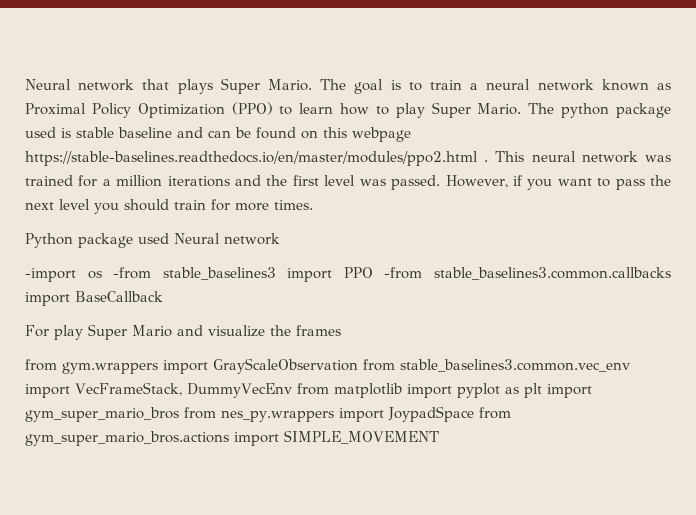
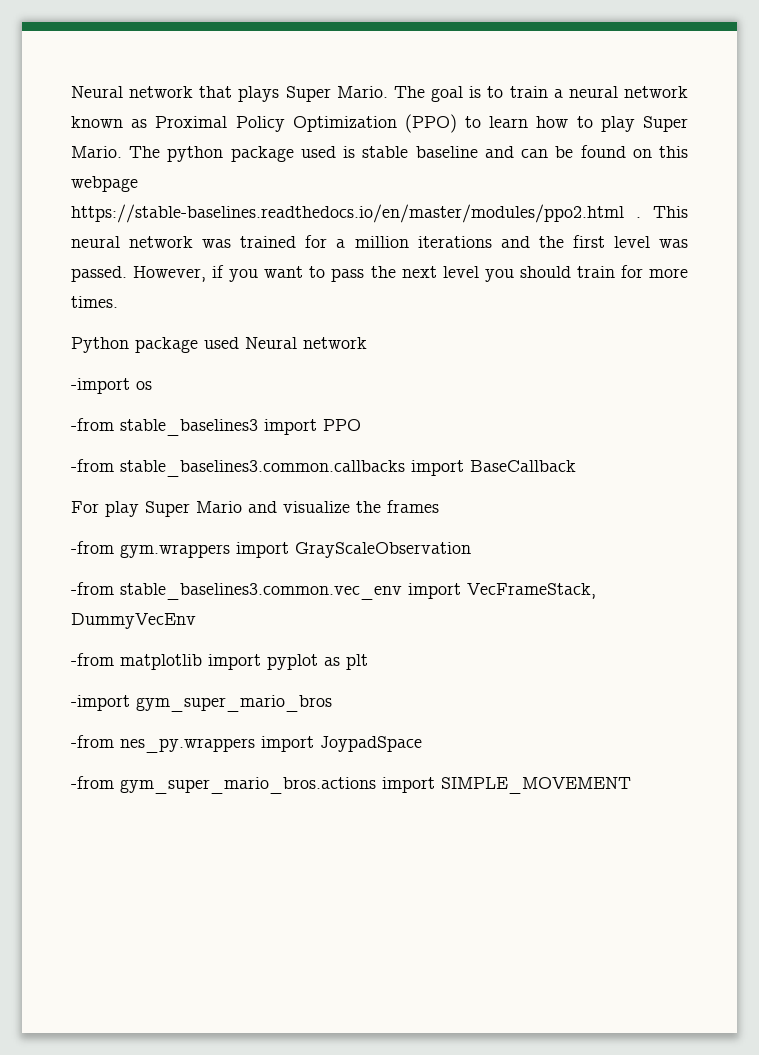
(102, 275) none -> (152, 385) //
(373, 272) none -> (361, 425) //
[25,359,57,371] from -> [71,541,114,554] -from
[363,359,395,371] from -> [71,582,114,595] // -from
[296,383,329,395] from -> [71,653,114,666] // -from
[546,384,592,398] import -> [71,695,130,711] // -import
[184,407,216,419] from -> [71,735,114,748] // -from
[478,407,511,419] from -> [71,776,114,789] // -from

